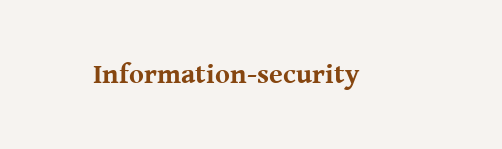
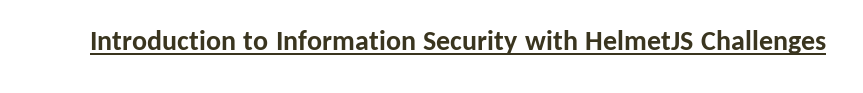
[93,62,360,90] Information-security -> [90,30,826,54] Introduction to Information Security with HelmetJS Challenges

